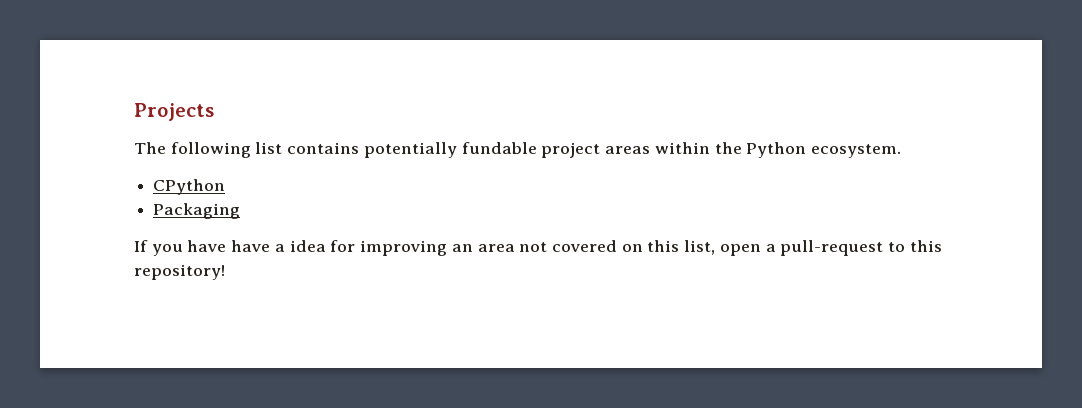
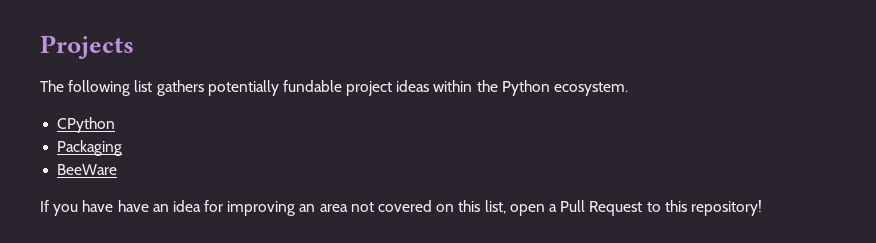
[287,142,360,154] contains -> [156,80,204,96] gathers
[605,146,651,154] areas -> [396,80,430,92] ideas
(241, 211) none -> [57,164,118,175] // BeeWare
[274,244,285,252] a -> [152,204,169,212] an
[780,240,884,256] pull-request -> [560,200,643,216] Pull Request

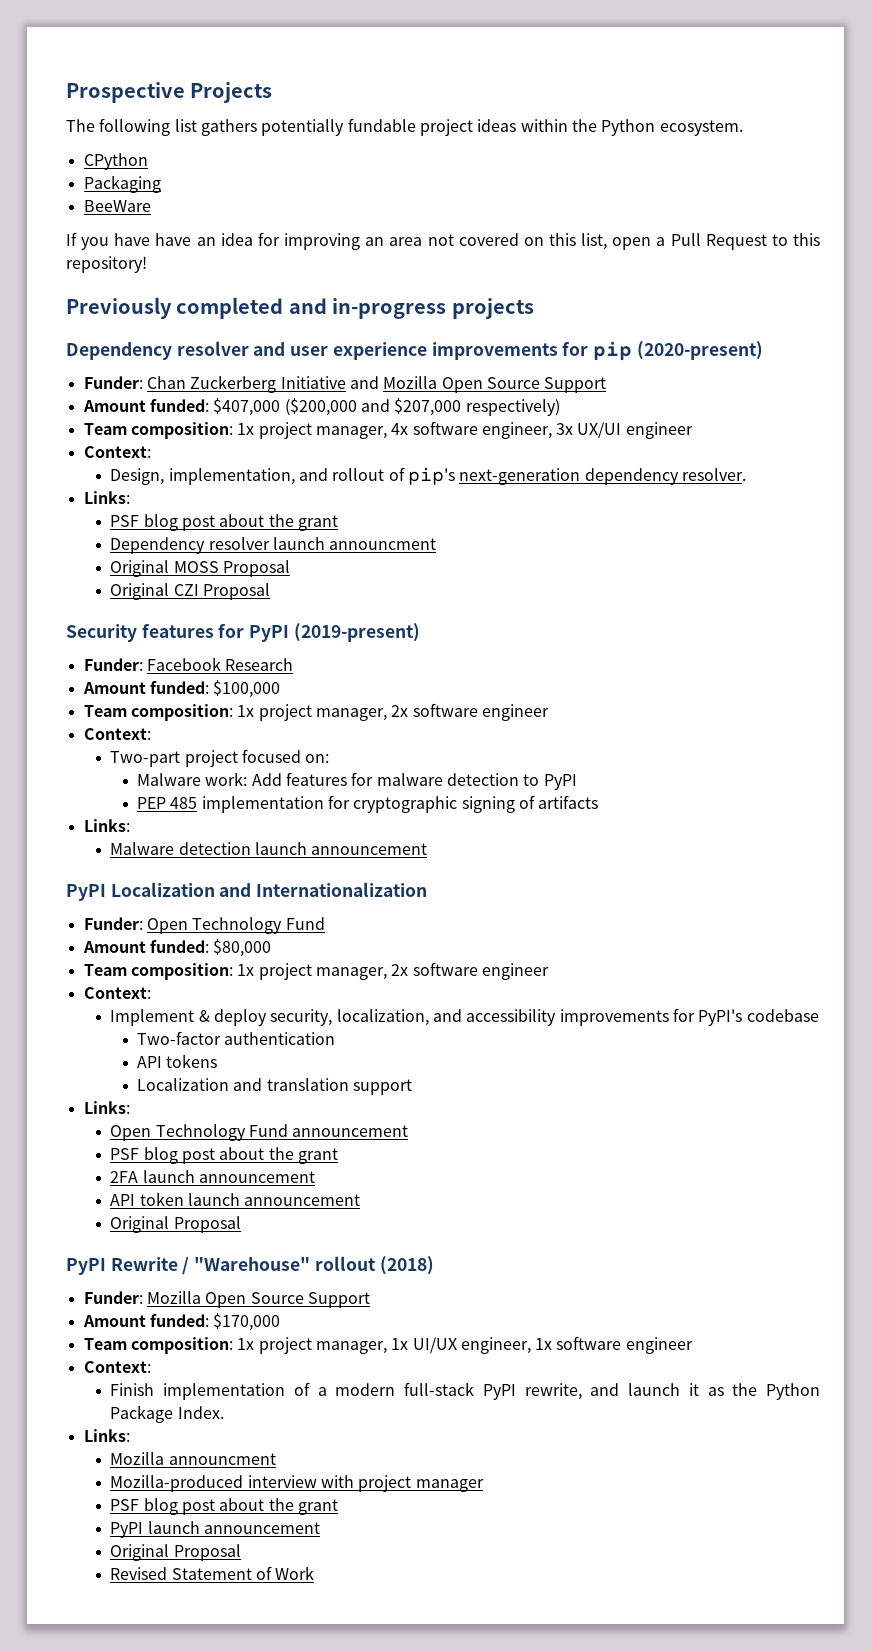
(40, 47) none -> [66,82,185,103] Prospective
(762, 208) none -> [66,297,534,319] [66,341,763,361] [83,375,607,393] [82,398,560,416] [83,421,693,439] [83,446,151,458] [110,467,746,485] [83,491,130,504] [110,514,338,531] [110,537,437,554] [110,560,291,577] [110,583,271,600] [66,623,420,642] [83,657,294,671] [82,680,281,698] [83,703,549,721] [83,728,151,740] [110,749,330,767] [137,772,577,790] [137,795,599,813] [83,819,130,832] [110,842,428,855] [66,882,428,901] [83,917,325,934] [82,939,272,957] [83,962,549,980] [83,987,151,999] [110,1008,819,1026] [137,1031,336,1045] [137,1054,218,1068] [137,1078,413,1095] [83,1101,130,1114] [110,1124,409,1141] [110,1147,338,1164] [110,1170,316,1183] [110,1192,361,1206] [110,1216,241,1233] [66,1256,434,1275] [83,1291,370,1308] [82,1313,281,1331] [83,1336,693,1354] [83,1361,151,1373] [110,1382,820,1400] [110,1405,224,1423] [83,1429,130,1442] [110,1452,276,1465] [110,1475,484,1492] [110,1498,338,1515] [110,1521,321,1538] [110,1544,241,1561] [110,1566,315,1580] // Previously completed and in-progress projects // Dependency resolver and user experience improvements for pip (2020-present) // Funder: Chan Zuckerberg Initiative and Mozilla Open Source Support // Amount funded: $407,000 ($200,000 and $207,000 respectively) // Team composition: 1x project manager, 4x software engineer, 3x UX/UI engineer // Context: // Design, implementation, and rollout of pip's next-generation dependency resolver. // Links: // PSF blog post about the grant // Dependency resolver launch announcment // Original MOSS Proposal // Original CZI Proposal // Security features for PyPI (2019-present) // Funder: Facebook Research // Amount funded: $100,000 // Team composition: 1x project manager, 2x software engineer // Context: // Two-part project focused on: // Malware work: Add features for malware detection to PyPI // PEP 485 implementation for cryptographic signing of artifacts // Links: // Malware detection launch announcement // PyPI Localization and Internationalization // Funder: Open Technology Fund // Amount funded: $80,000 // Team composition: 1x project manager, 2x software engineer // Context: // Implement & deploy security, localization, and accessibility improvements for PyPI's codebase // Two-factor authentication // API tokens // Localization and translation support // Links: // Open Technology Fund announcement // PSF blog post about the grant // 2FA launch announcement // API token launch announcement // Original Proposal // PyPI Rewrite / "Warehouse" rollout (2018) // Funder: Mozilla Open Source Support // Amount funded: $170,000 // Team composition: 1x project manager, 1x UI/UX engineer, 1x software engineer // Context: // Finish implementation of a modern full-stack PyPI rewrite, and launch it as the Python Package Index. // Links: // Mozilla announcment // Mozilla-produced interview with project manager // PSF blog post about the grant // PyPI launch announcement // Original Proposal // Revised Statement of Work

